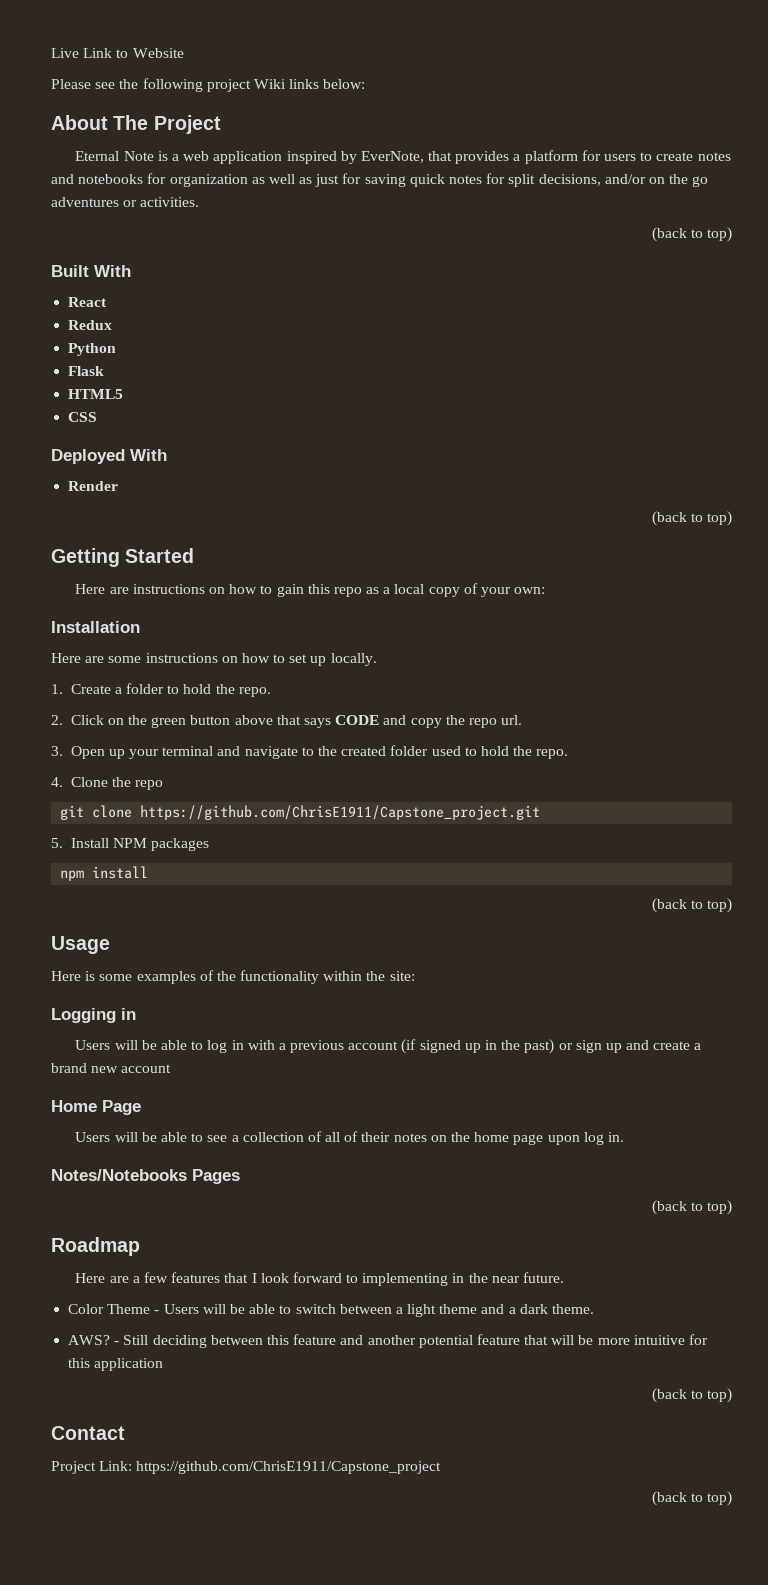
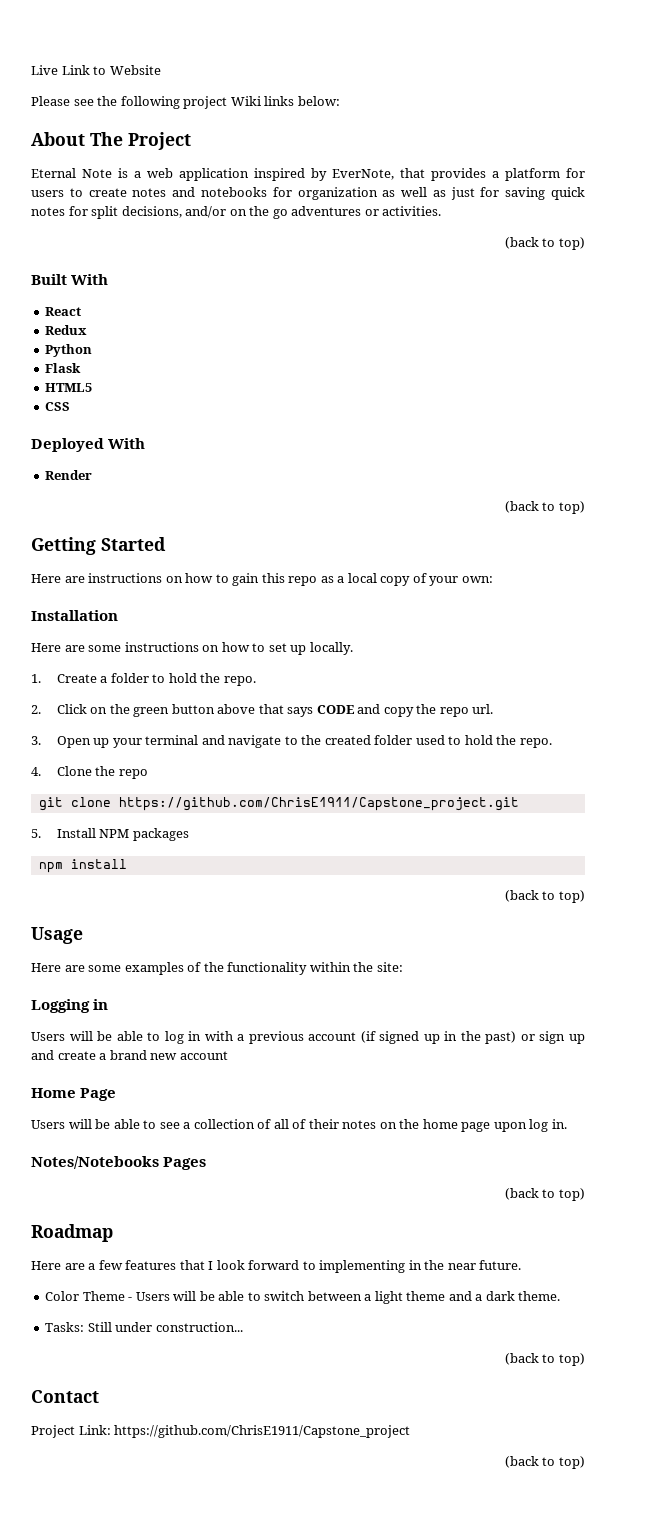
[85,971,96,981] is -> [64,965,85,972] are
[68,1334,709,1348] [68,1358,164,1371] AWS? - Still deciding between this feature and another potential feature that will be more intuitive for this application -> [45,1322,243,1332] Tasks: Still under construction...

